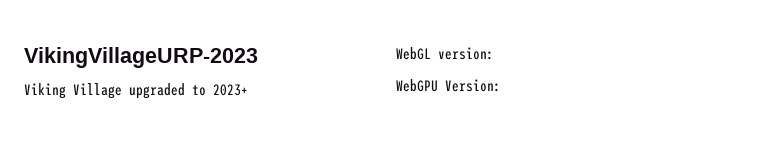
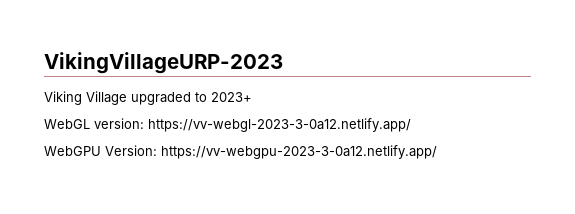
(494, 53) none -> [148,118,411,132] https://vv-webgl-2023-3-0a12.netlify.app/
(501, 85) none -> [161,145,437,159] https://vv-webgpu-2023-3-0a12.netlify.app/

